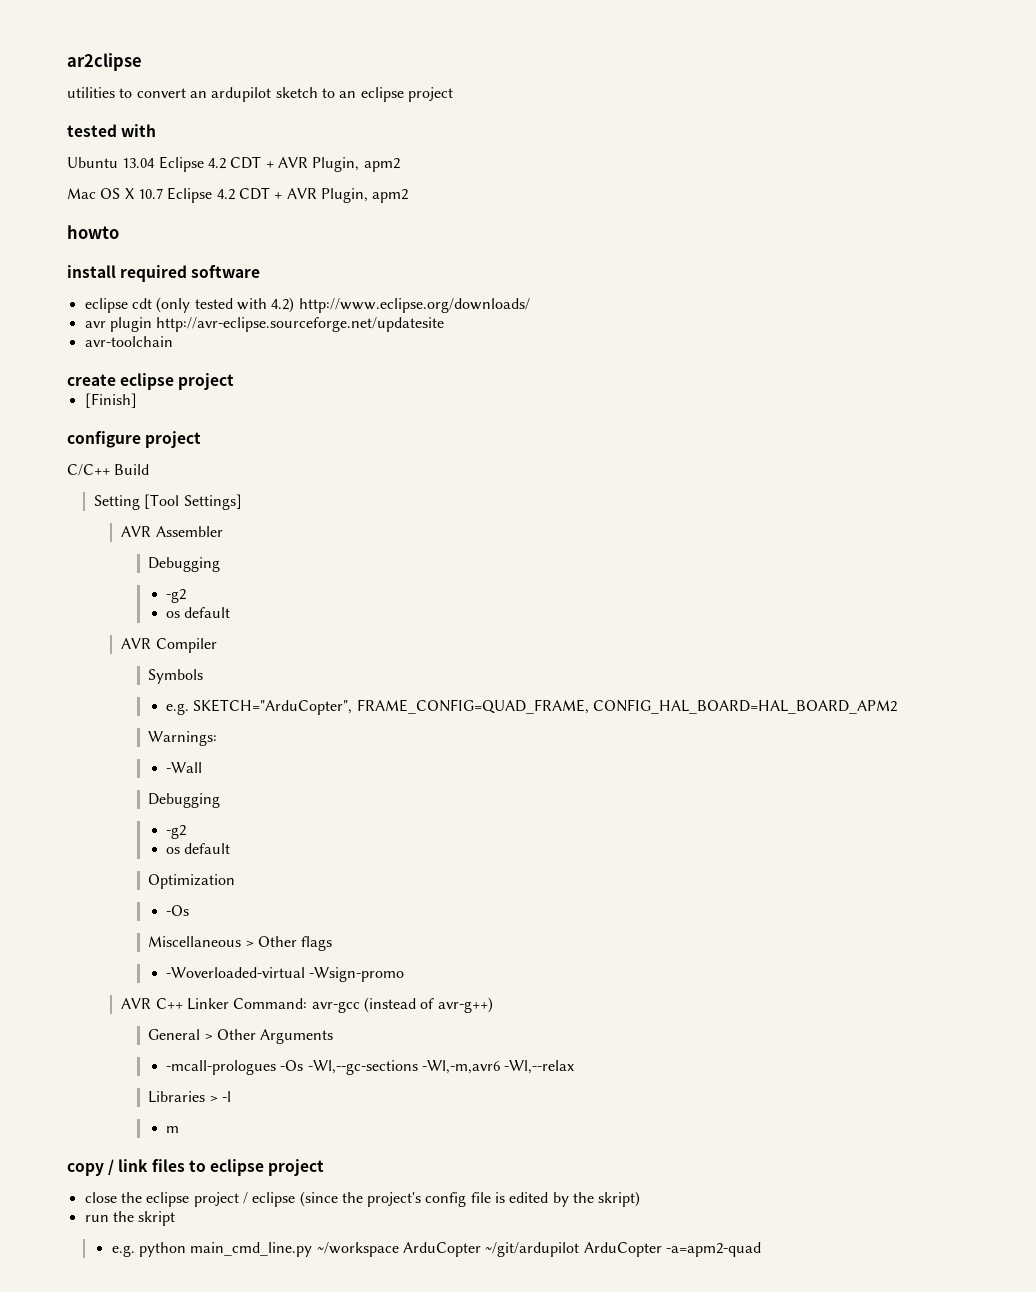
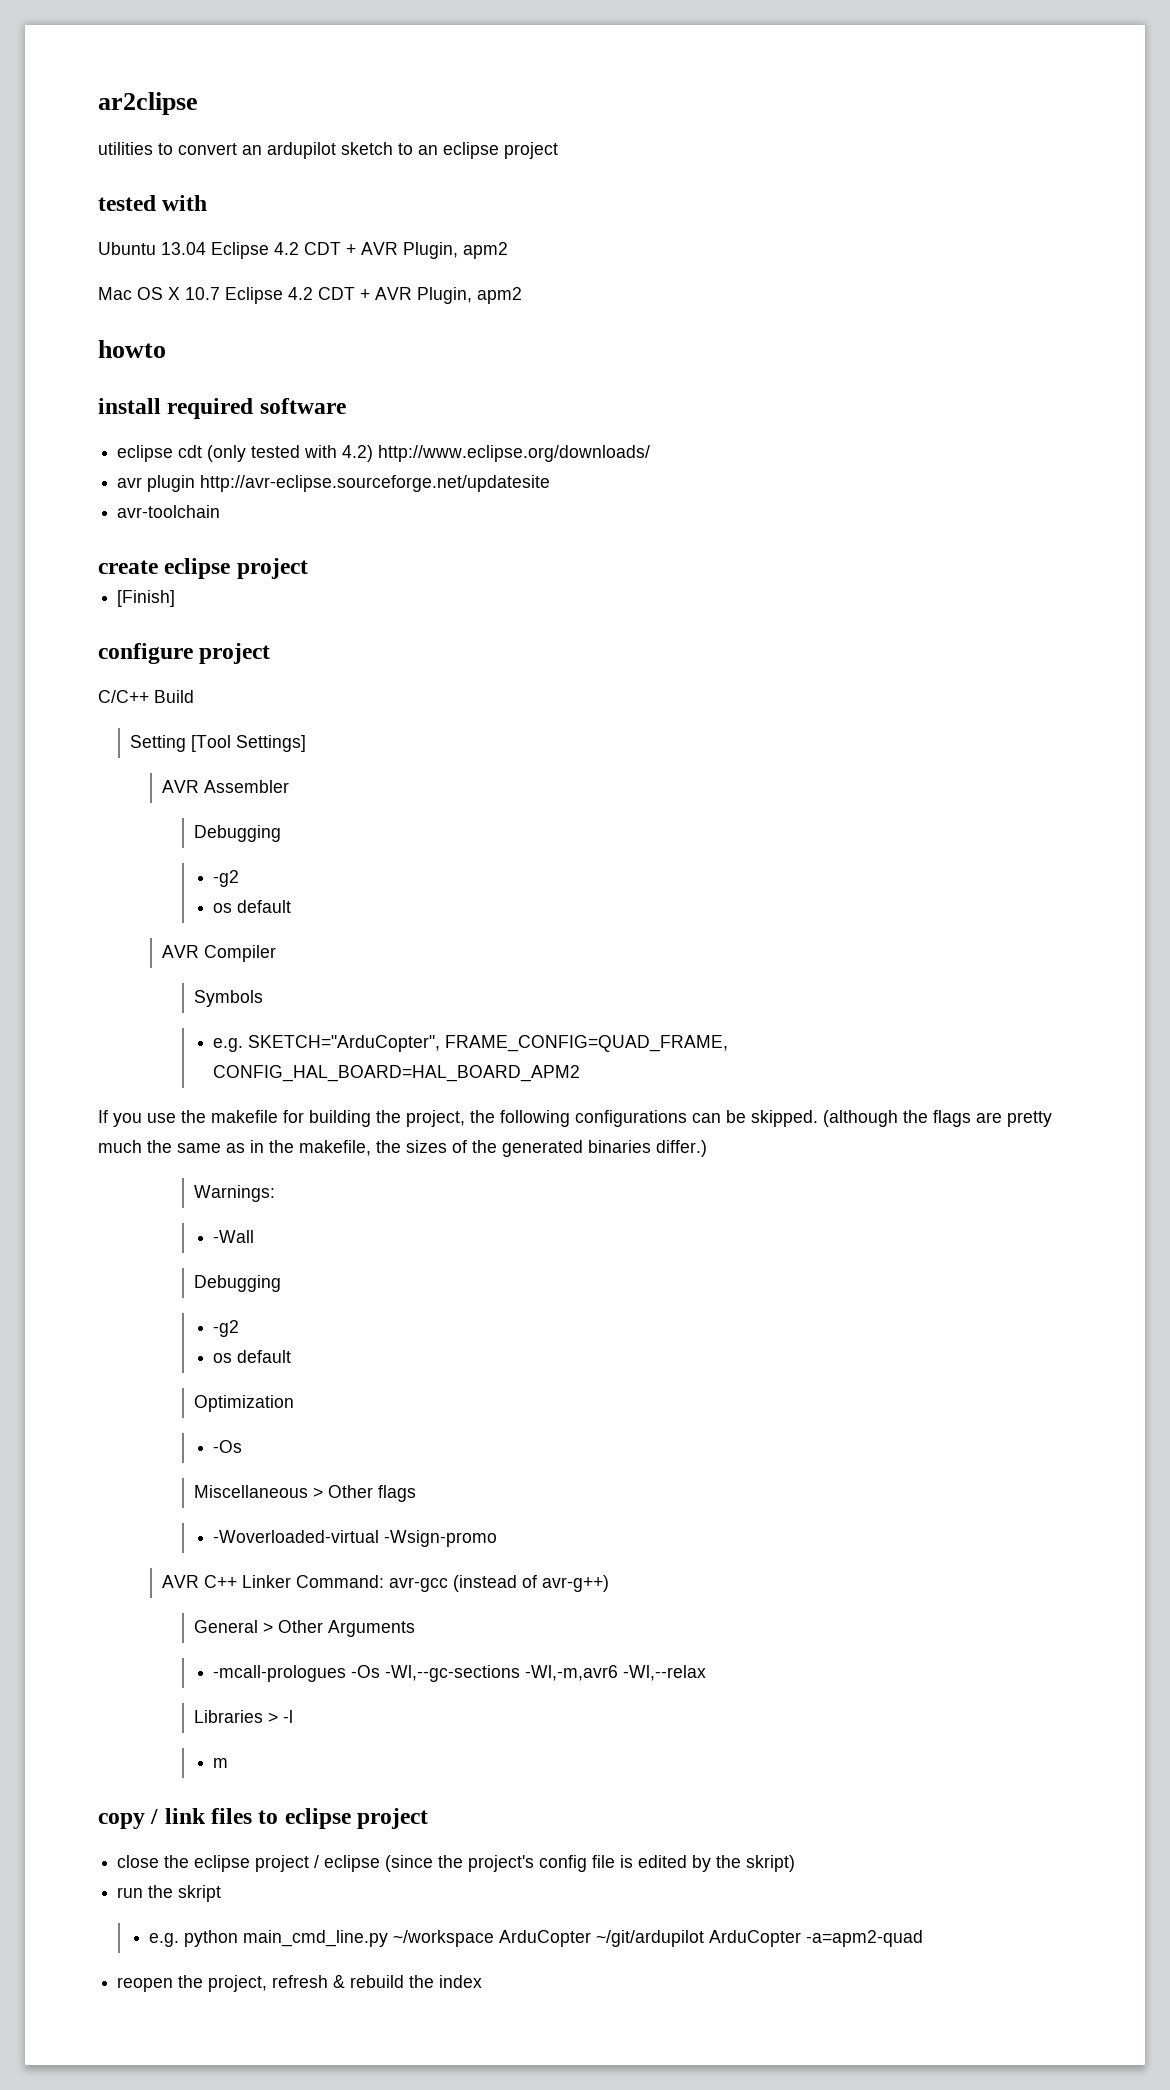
(897, 706) none -> [98,1110,1052,1127] [98,1140,707,1157] // If you use the makefile for building the project, the following configurations can be skipped. (although the flags are pretty much the same as in the makefile, the sizes of the generated binaries differ.)
(761, 1249) none -> [117,1975,483,1992] // reopen the project, refresh & rebuild the index

